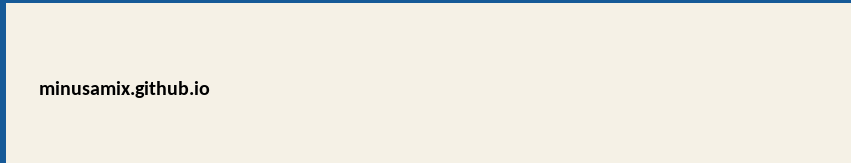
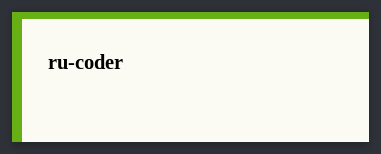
[39,81,210,98] minusamix.github.io -> [48,54,123,69] ru-coder

